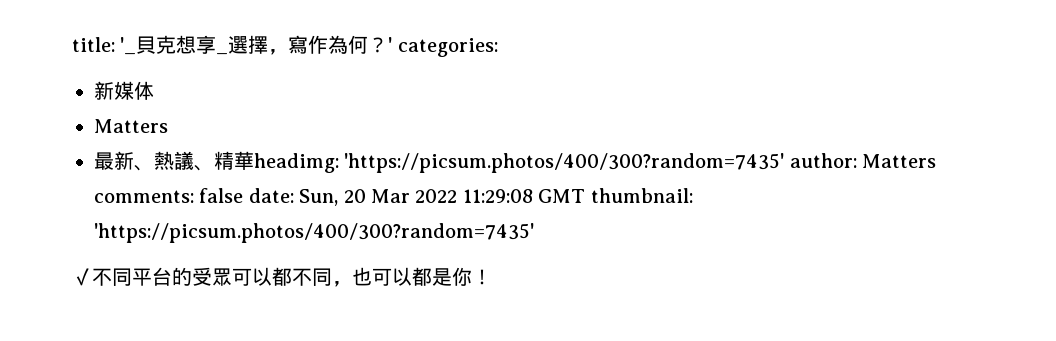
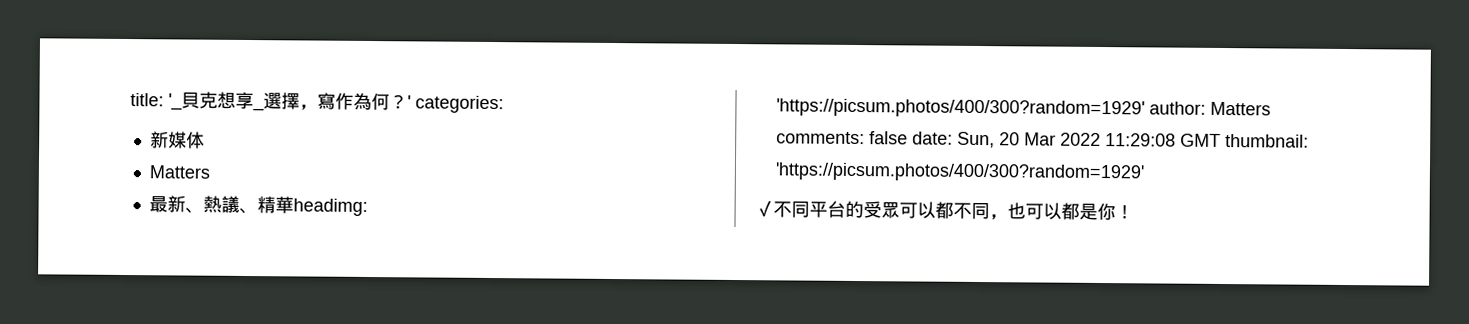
[344,153,785,173] 'https://picsum.photos/400/300?random=7435' -> [775,98,1145,119] 'https://picsum.photos/400/300?random=1929'
[94,223,534,243] 'https://picsum.photos/400/300?random=7435' -> [774,162,1144,183] 'https://picsum.photos/400/300?random=1929'

